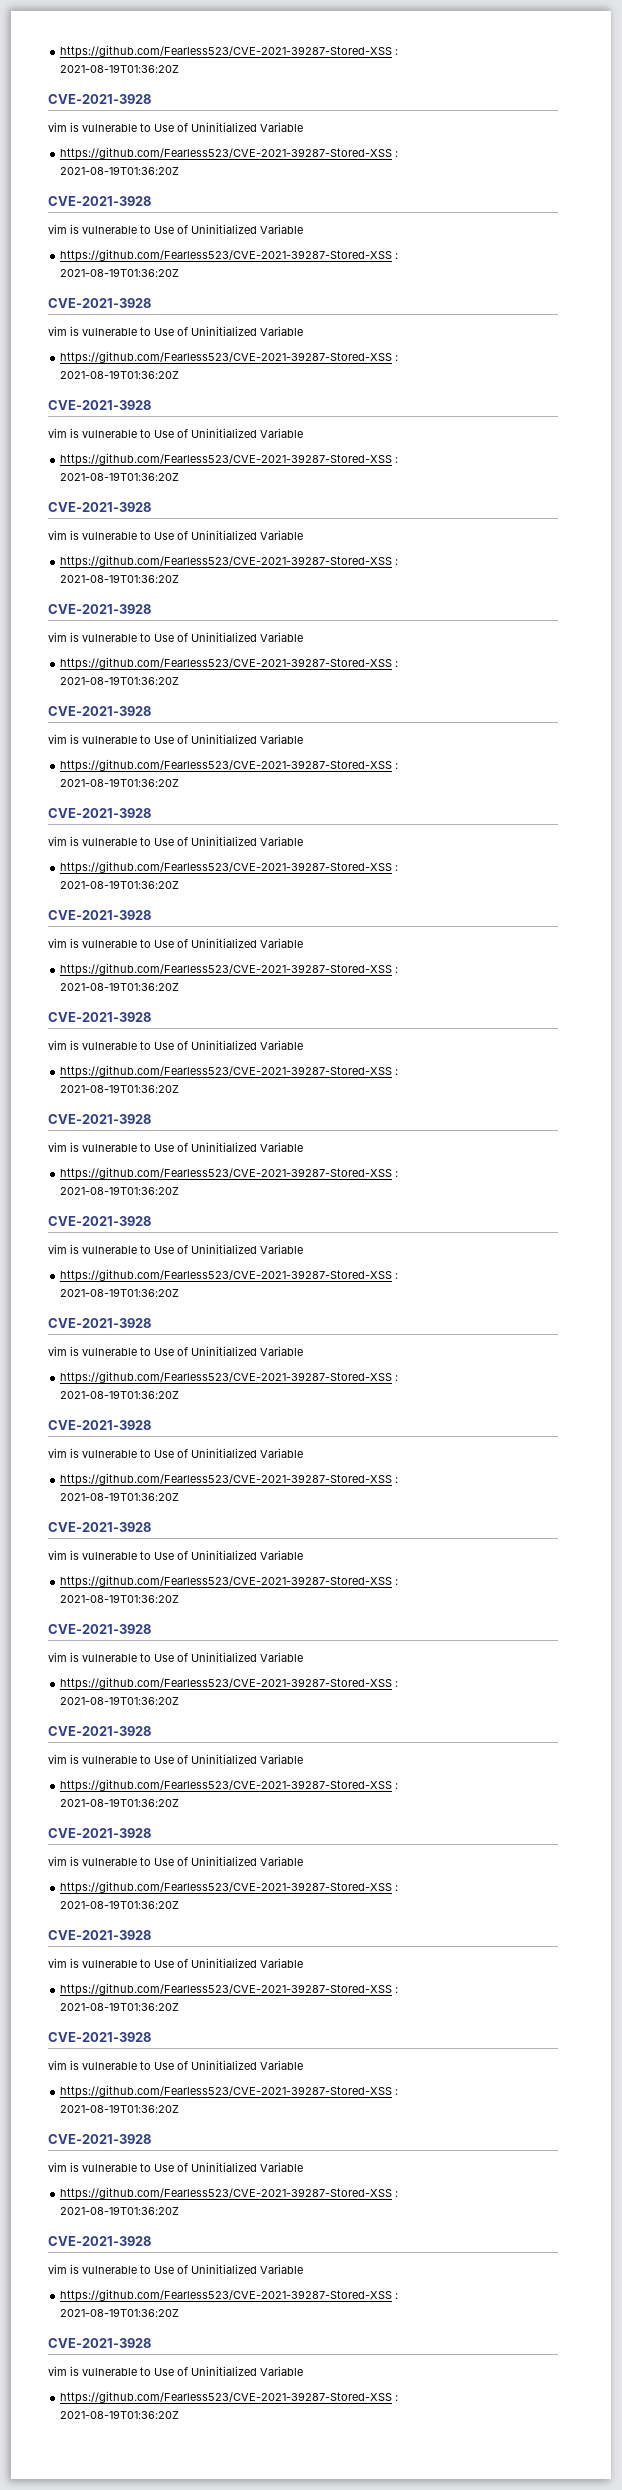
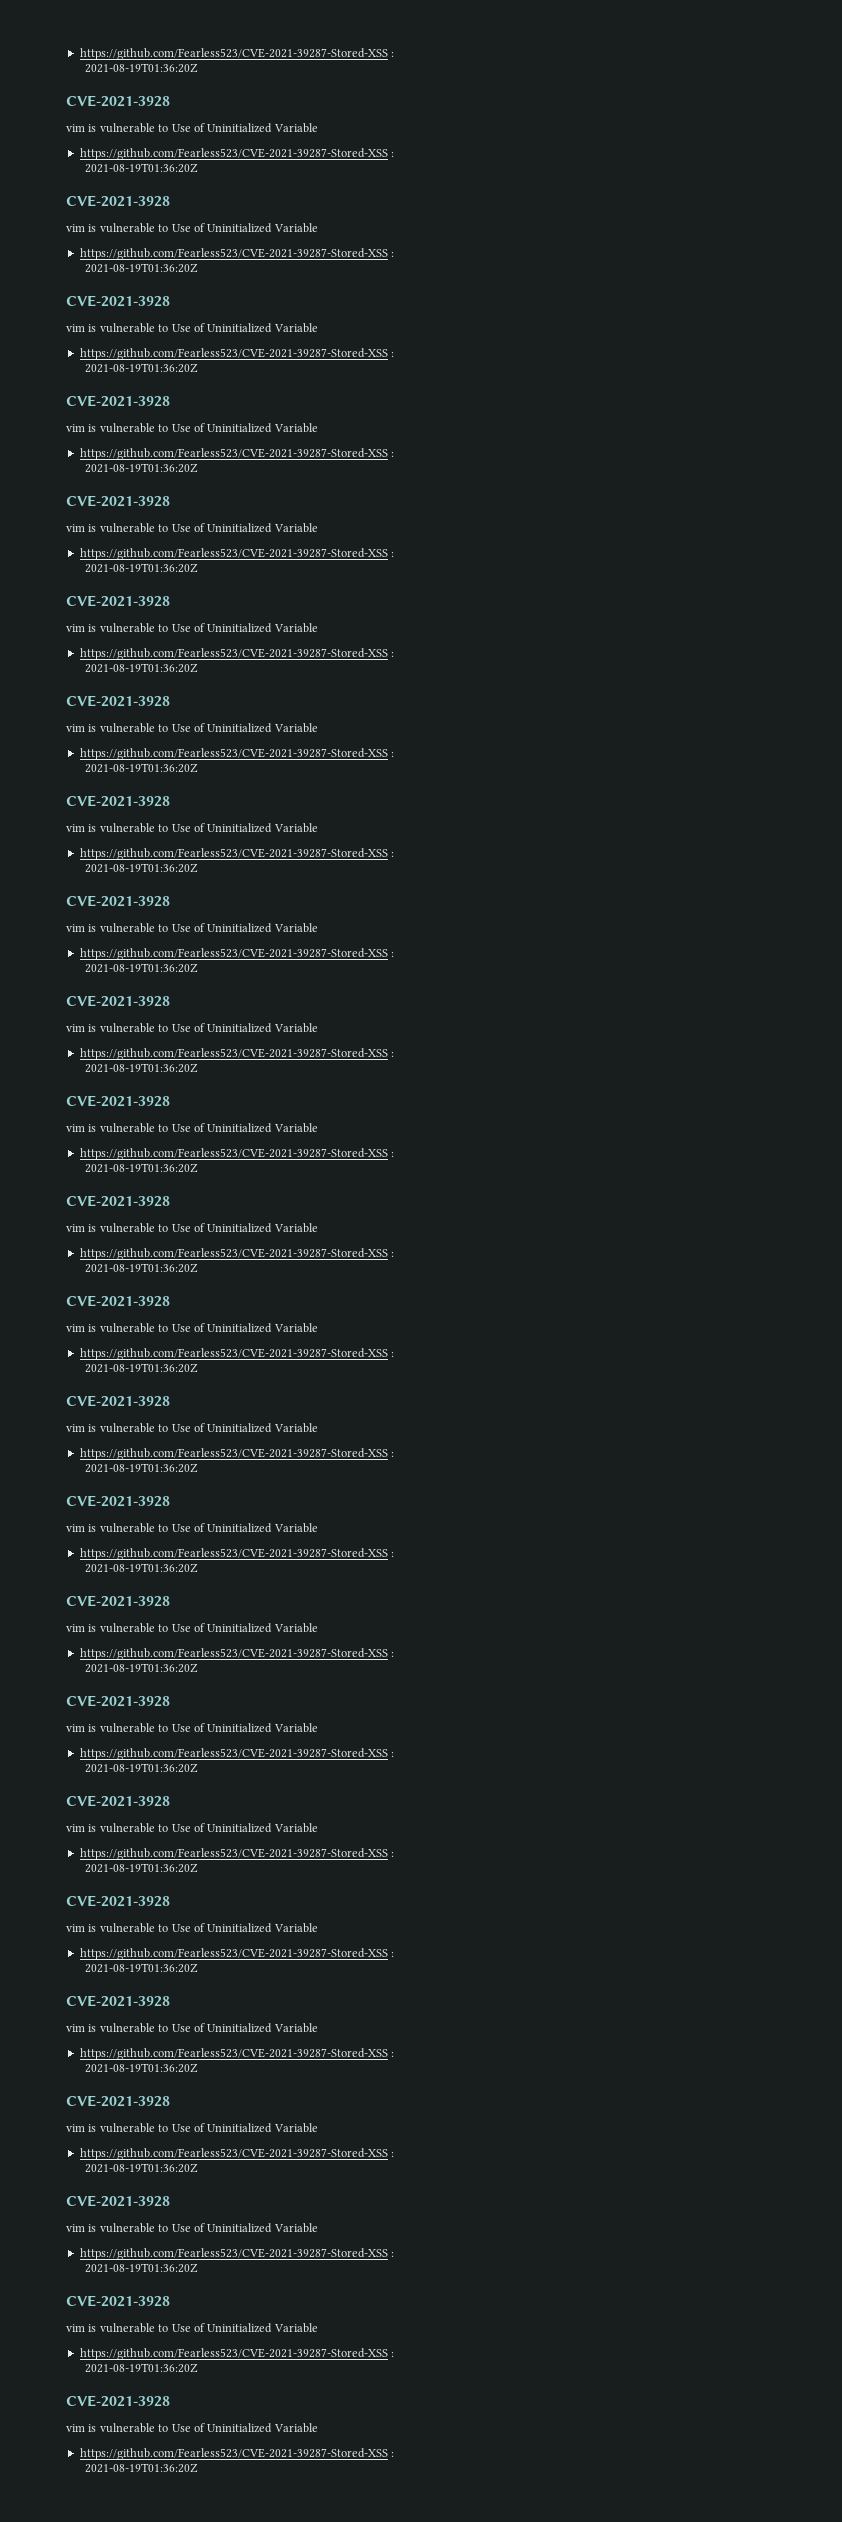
(180, 2414) none -> [66,2395,170,2407] [66,2423,318,2433] [79,2448,395,2460] [85,2463,199,2473] // CVE-2021-3928 // vim is vulnerable to Use of Uninitialized Variable // https://github.com/Fearless523/CVE-2021-39287-Stored-XSS : // 2021-08-19T01:36:20Z

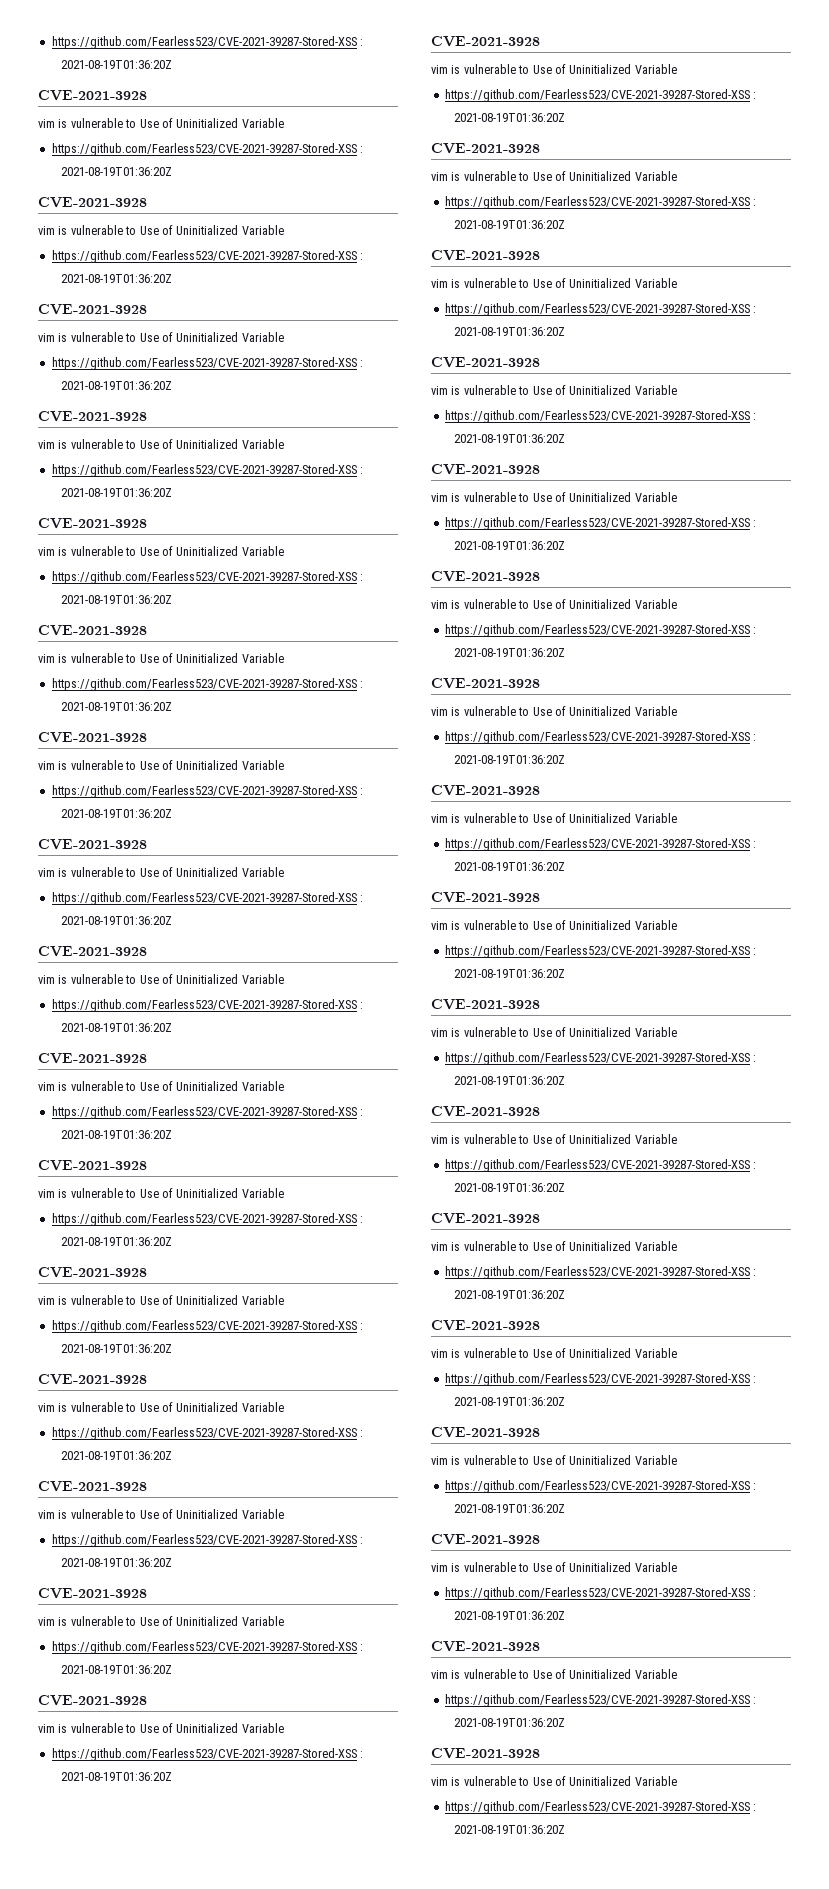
(199, 2468) none -> [431,892,540,903] [431,920,677,930] [444,945,757,958] [454,969,566,978] [431,999,540,1010] [431,1027,677,1037] [444,1052,757,1065] [454,1076,566,1085] [431,1106,540,1117] [431,1134,677,1144] [444,1159,757,1172] [454,1183,566,1192] [431,1213,540,1224] [431,1241,677,1251] [444,1266,757,1279] [454,1290,566,1299] [431,1320,540,1331] [431,1348,677,1358] [444,1373,757,1386] [454,1397,566,1406] [431,1427,540,1438] [431,1455,677,1465] [444,1480,757,1493] [454,1504,566,1513] [431,1534,540,1545] [431,1562,677,1572] [444,1587,757,1600] [454,1611,566,1620] [431,1641,540,1652] [431,1669,677,1679] [444,1694,757,1707] [454,1718,566,1727] [431,1748,540,1759] [431,1776,677,1786] [444,1801,757,1814] [454,1825,566,1834] // CVE-2021-3928 // vim is vulnerable to Use of Uninitialized Variable // https://github.com/Fearless523/CVE-2021-39287-Stored-XSS : // 2021-08-19T01:36:20Z // CVE-2021-3928 // vim is vulnerable to Use of Uninitialized Variable // https://github.com/Fearless523/CVE-2021-39287-Stored-XSS : // 2021-08-19T01:36:20Z // CVE-2021-3928 // vim is vulnerable to Use of Uninitialized Variable // https://github.com/Fearless523/CVE-2021-39287-Stored-XSS : // 2021-08-19T01:36:20Z // CVE-2021-3928 // vim is vulnerable to Use of Uninitialized Variable // https://github.com/Fearless523/CVE-2021-39287-Stored-XSS : // 2021-08-19T01:36:20Z // CVE-2021-3928 // vim is vulnerable to Use of Uninitialized Variable // https://github.com/Fearless523/CVE-2021-39287-Stored-XSS : // 2021-08-19T01:36:20Z // CVE-2021-3928 // vim is vulnerable to Use of Uninitialized Variable // https://github.com/Fearless523/CVE-2021-39287-Stored-XSS : // 2021-08-19T01:36:20Z // CVE-2021-3928 // vim is vulnerable to Use of Uninitialized Variable // https://github.com/Fearless523/CVE-2021-39287-Stored-XSS : // 2021-08-19T01:36:20Z // CVE-2021-3928 // vim is vulnerable to Use of Uninitialized Variable // https://github.com/Fearless523/CVE-2021-39287-Stored-XSS : // 2021-08-19T01:36:20Z // CVE-2021-3928 // vim is vulnerable to Use of Uninitialized Variable // https://github.com/Fearless523/CVE-2021-39287-Stored-XSS : // 2021-08-19T01:36:20Z

